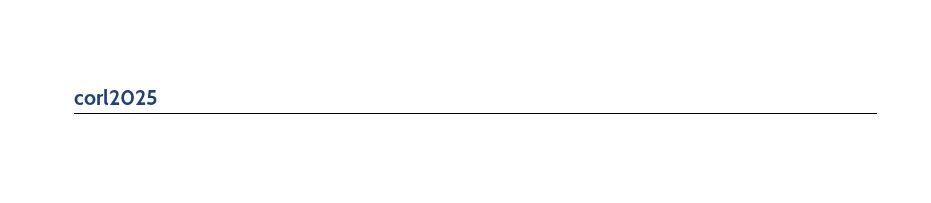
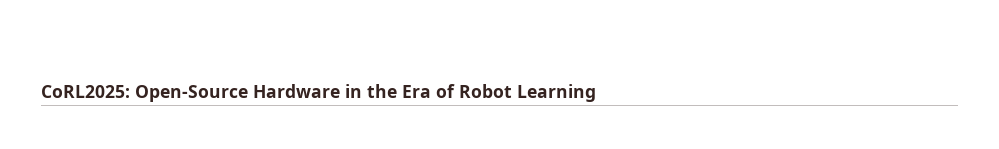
[74,89,158,105] corl2025 -> [41,84,596,102] CoRL2025: Open-Source Hardware in the Era of Robot Learning

